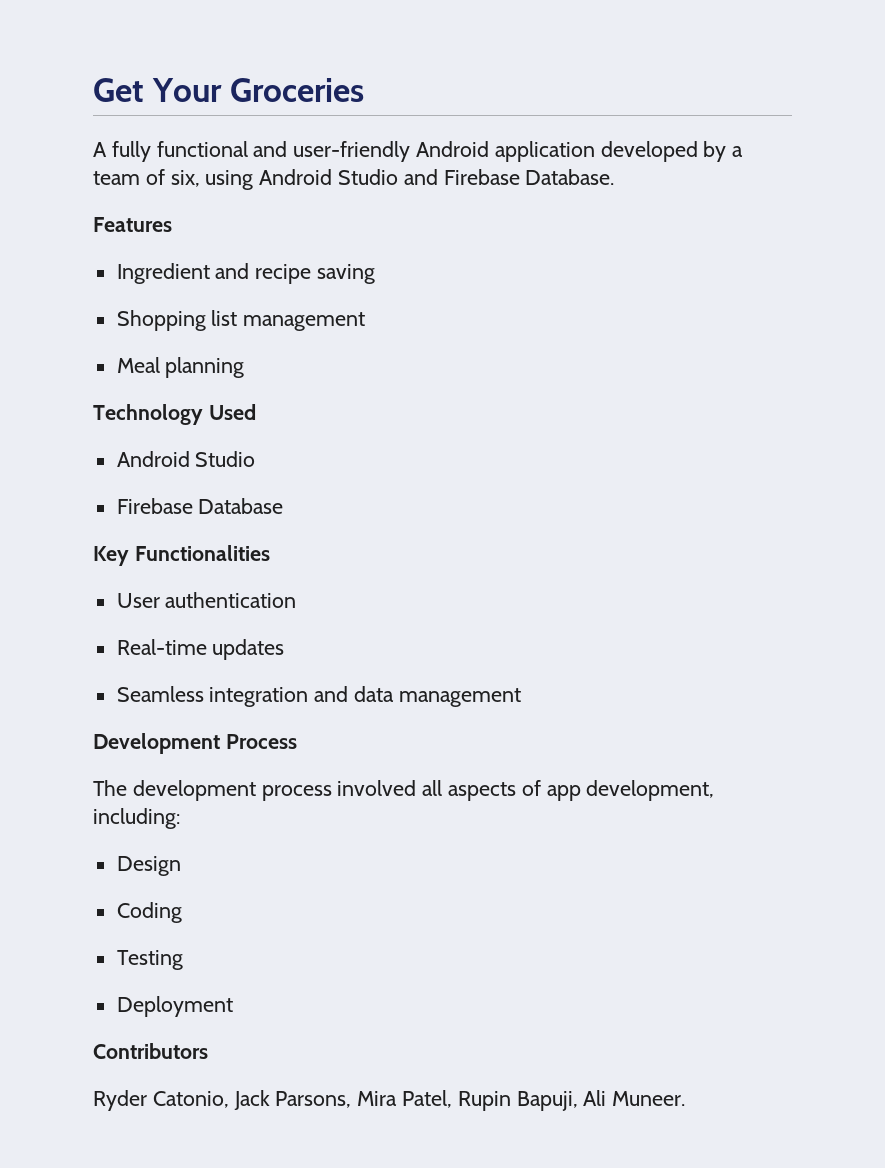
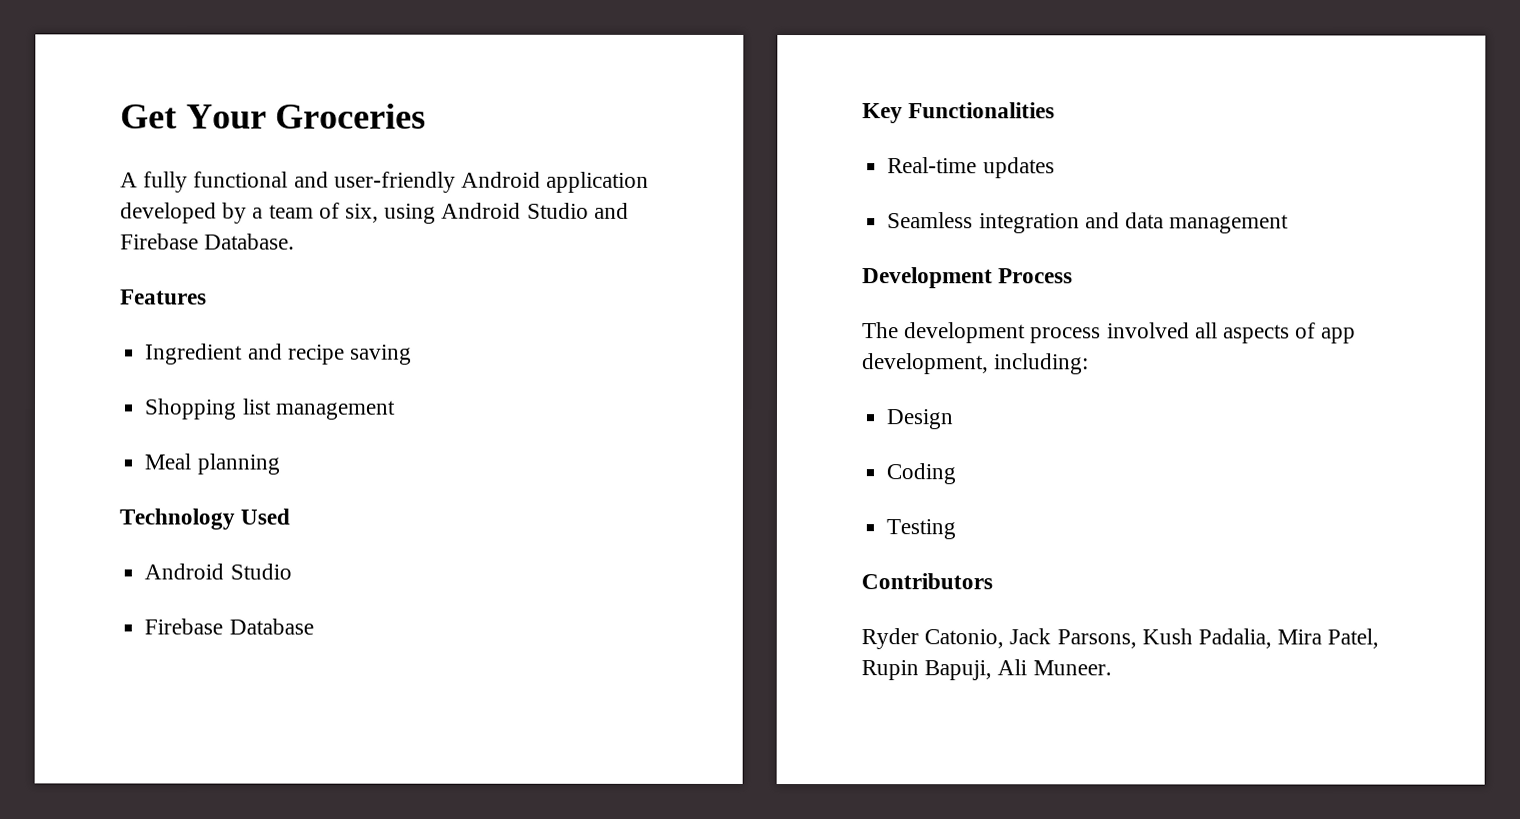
[116,592,297,608] // User authentication -> (1056, 110) none
[116,996,233,1017] // Deployment -> (957, 529) none
(352, 1099) none -> [1141,628,1273,649] Kush Padalia,

